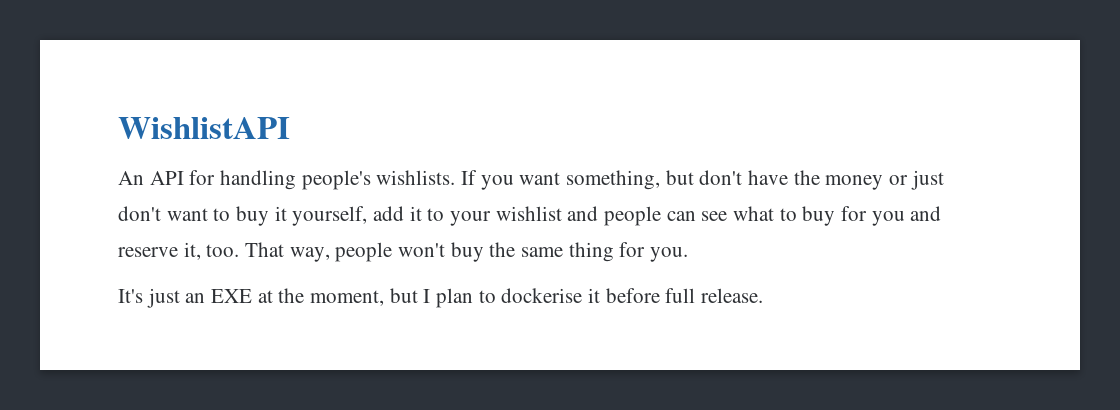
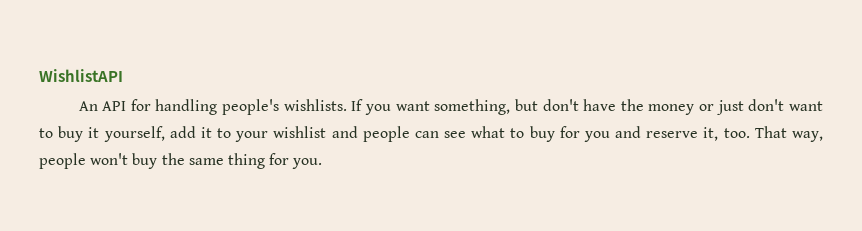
[118,288,764,308] // It's just an EXE at the moment, but I plan to dockerise it before full release. -> (323, 163) none

